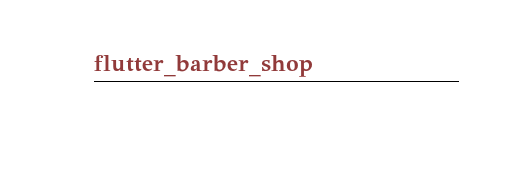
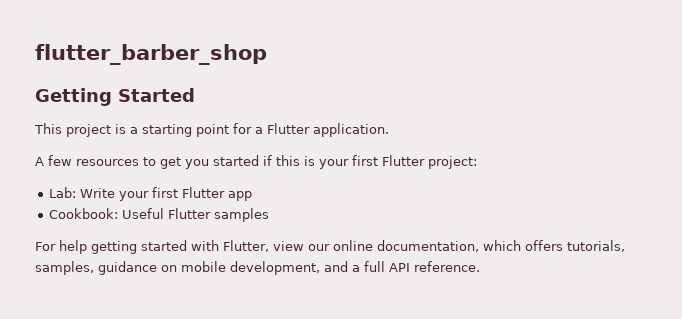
(313, 66) none -> [35,88,195,106] [34,123,389,137] [35,155,477,169] [49,187,253,201] [49,208,270,222] [35,240,625,254] [35,261,480,275] // Getting Started // This project is a starting point for a Flutter application. // A few resources to get you started if this is your first Flutter project: // Lab: Write your first Flutter app // Cookbook: Useful Flutter samples // For help getting started with Flutter, view our online documentation, which offers tutorials, samples, guidance on mobile development, and a full API reference.

